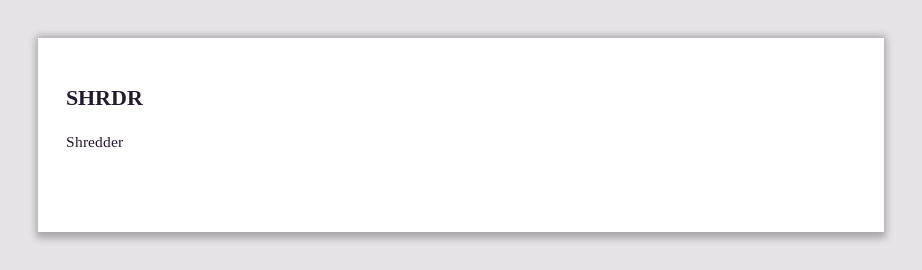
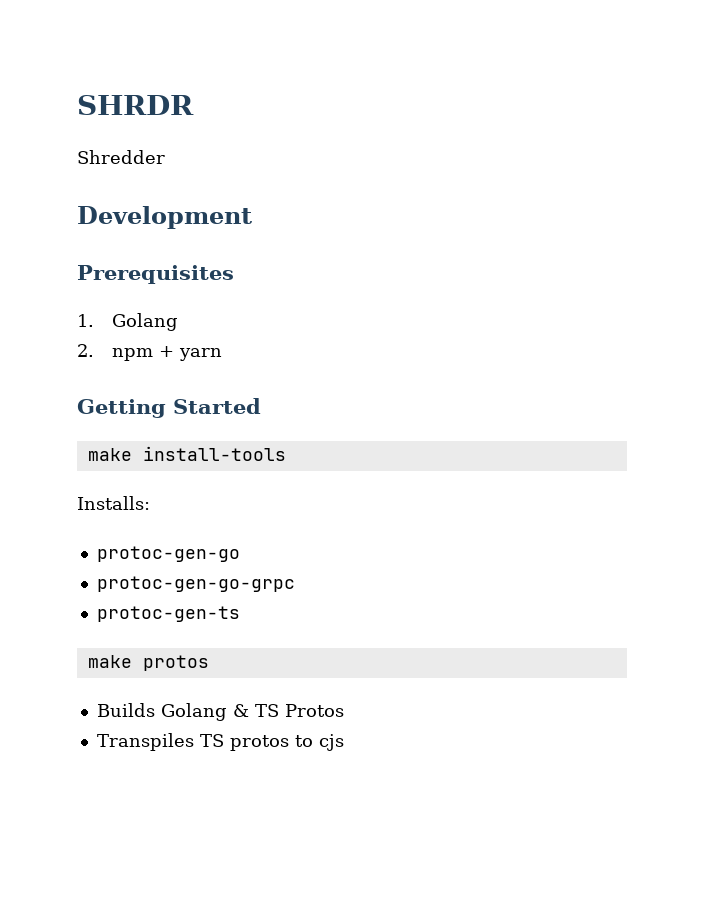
(124, 142) none -> [77,206,252,229] [77,265,234,284] [77,313,179,331] [77,344,223,361] [77,398,261,418] [87,446,286,461] [77,496,150,510] [96,546,240,562] [96,576,295,592] [96,606,240,622] [87,655,209,671] [96,703,344,721] [96,733,344,751] // Development // Prerequisites // 1. Golang // 2. npm + yarn // Getting Started // make install-tools // Installs: // protoc-gen-go // protoc-gen-go-grpc // protoc-gen-ts // make protos // Builds Golang & TS Protos // Transpiles TS protos to cjs

